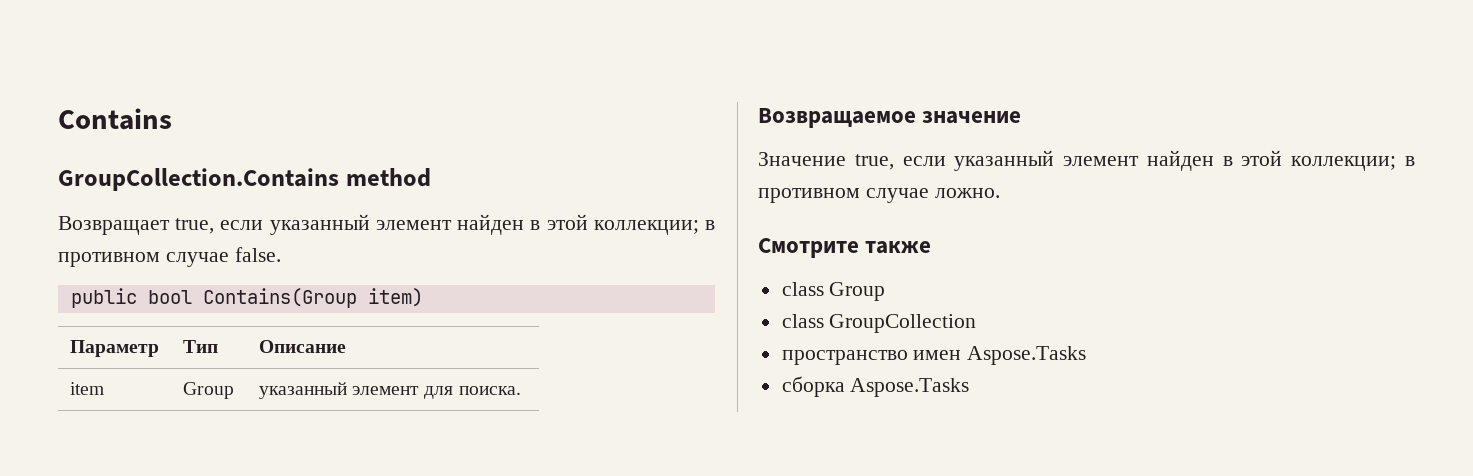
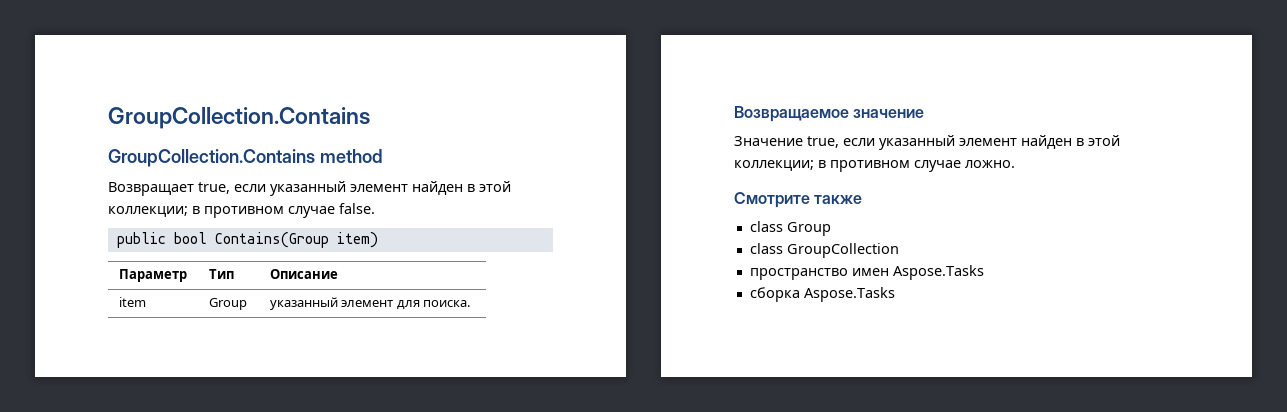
[58,108,172,130] Contains -> [108,107,370,129] GroupCollection.Contains

